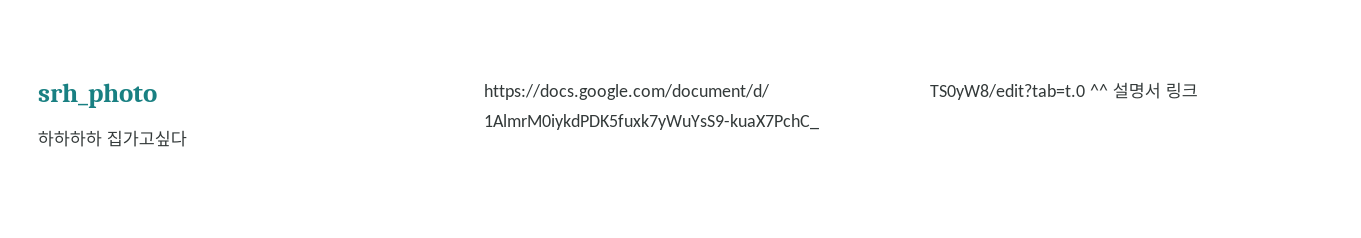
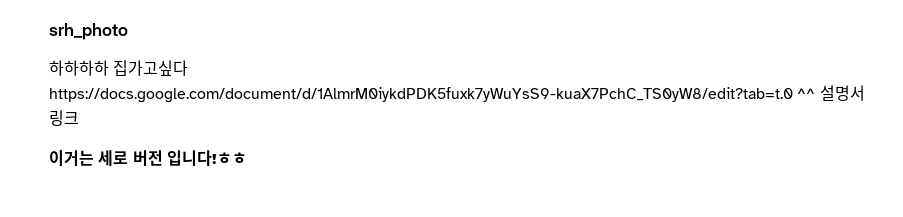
(1198, 90) none -> [49,150,247,167] // 이거는 세로 버전 입니다!ㅎㅎ

